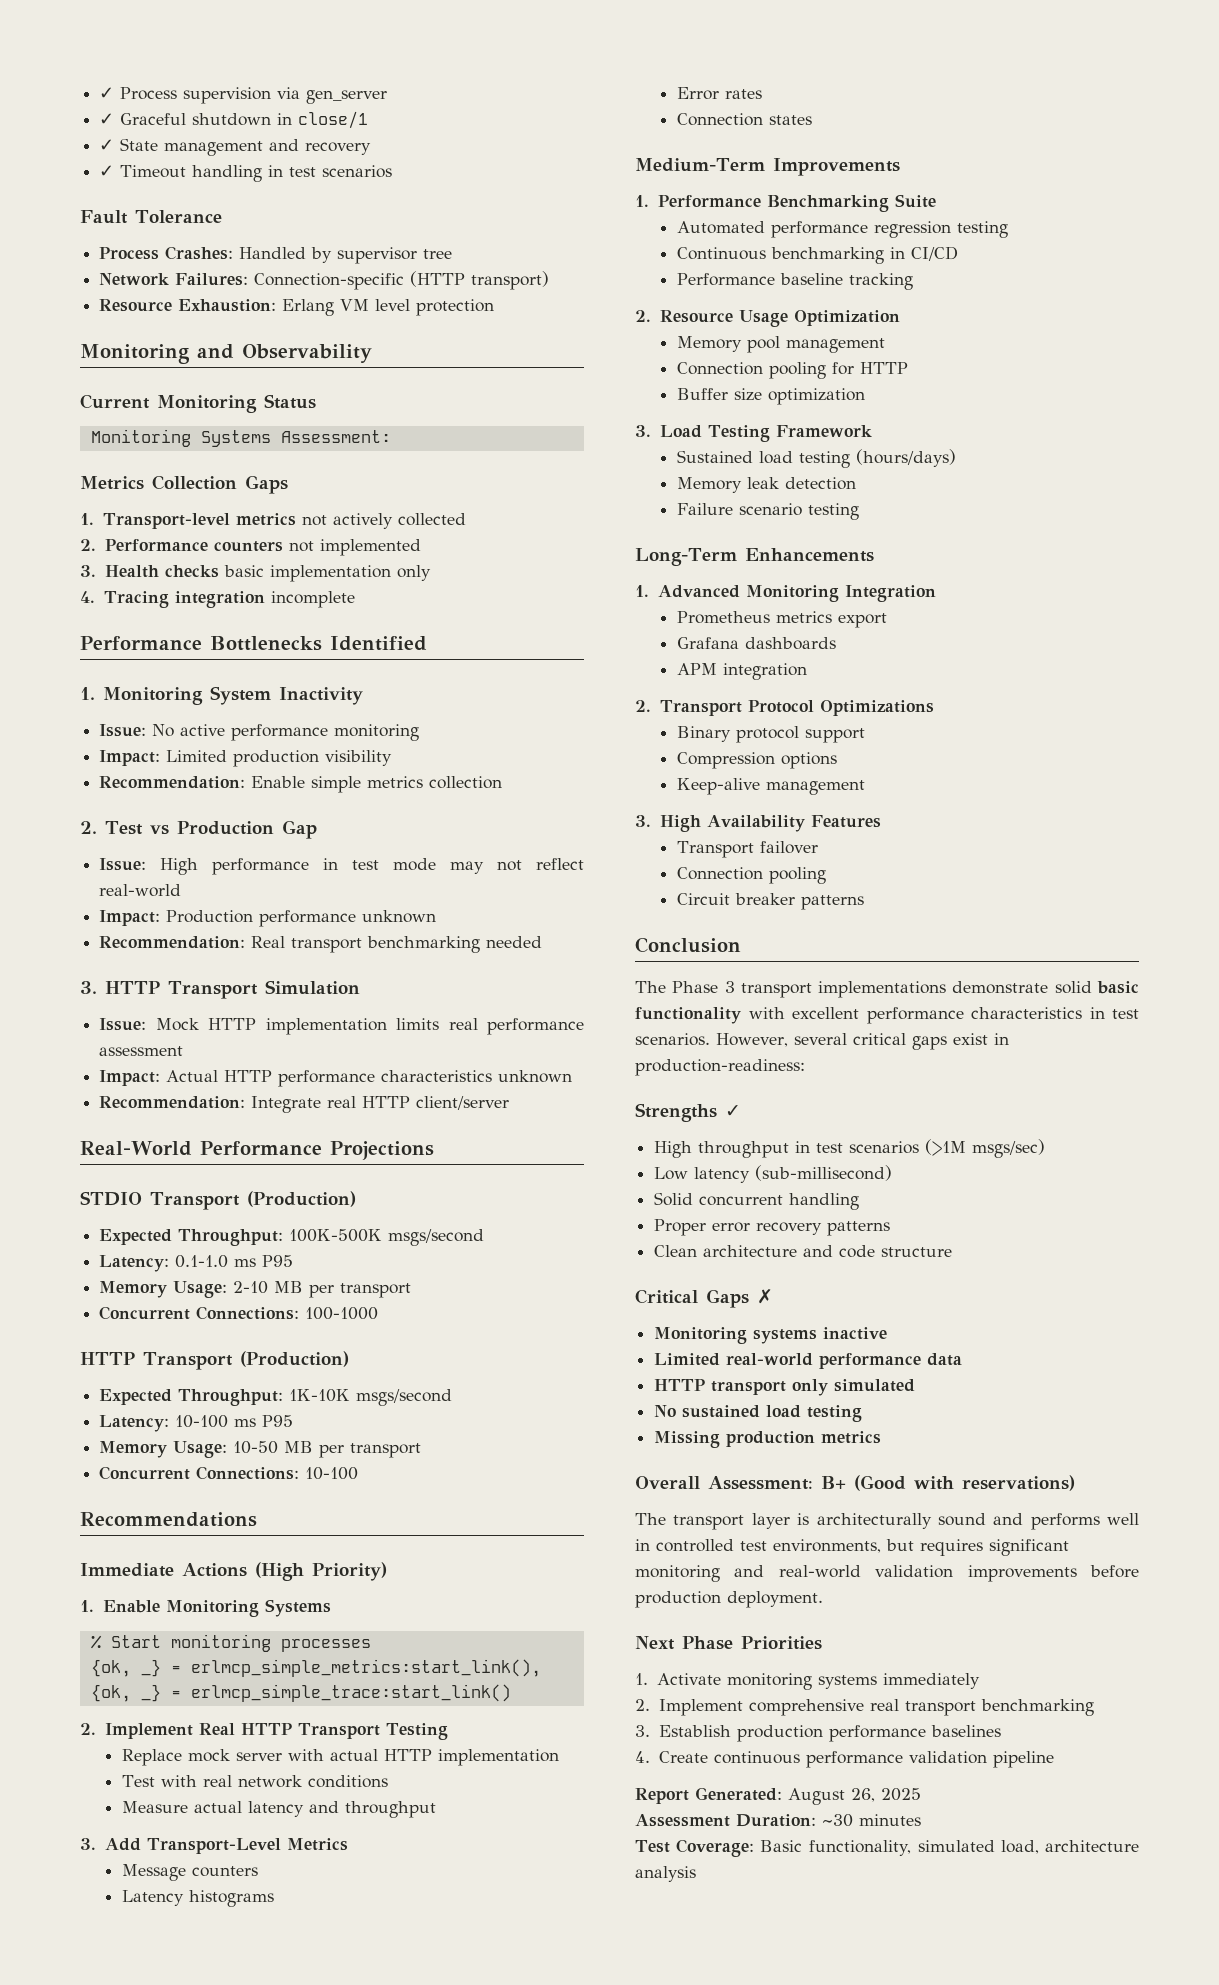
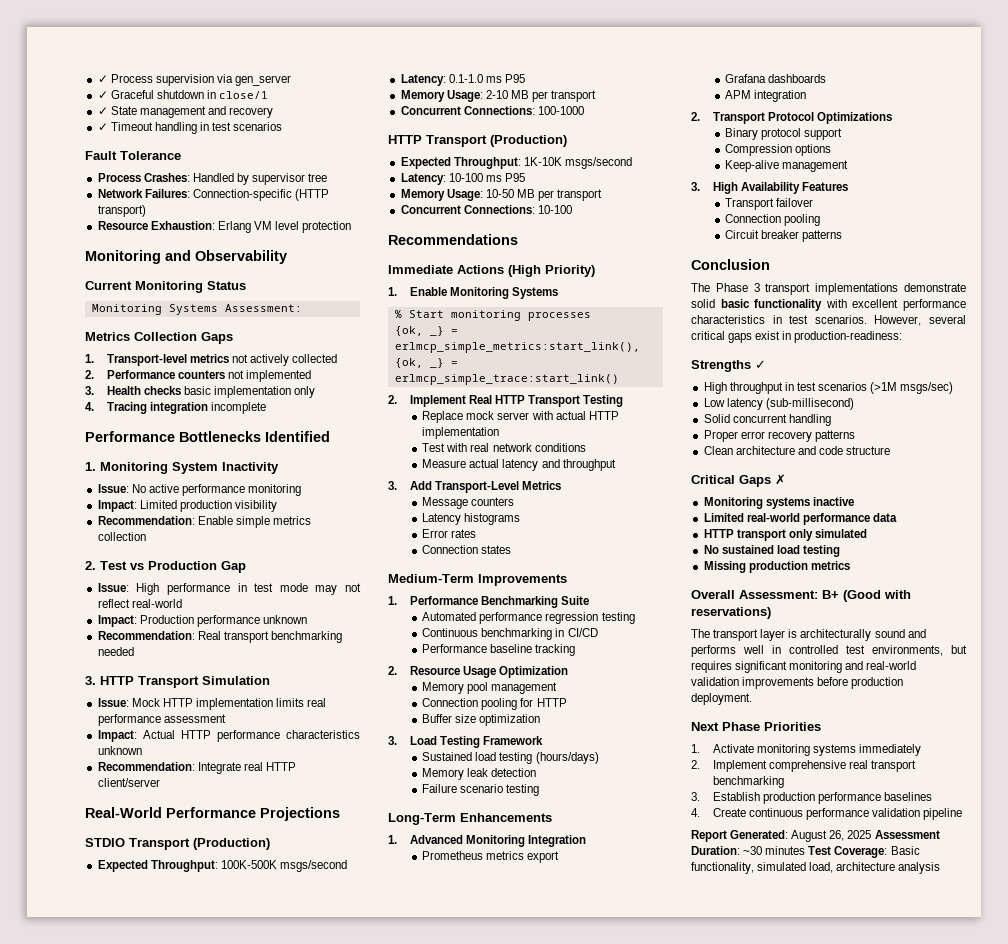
(921, 1794) // -> (872, 834) none
(921, 1820) // -> (806, 850) none

